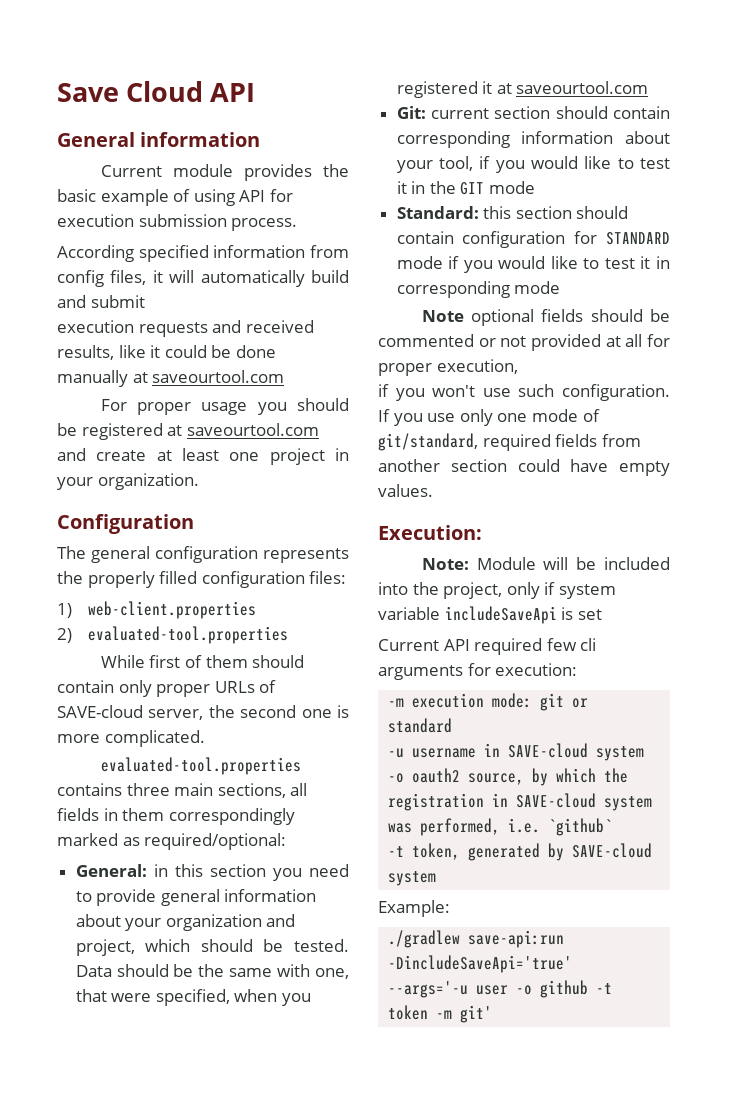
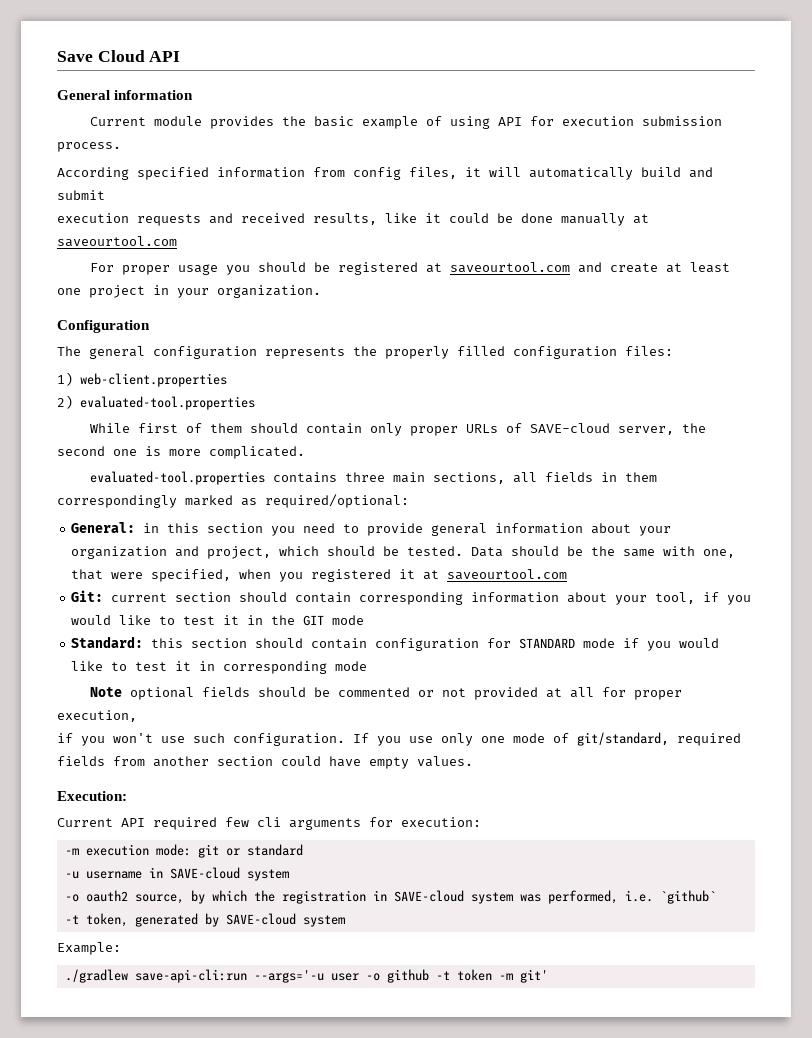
[421,557,670,570] [378,582,616,599] [378,606,602,624] // Note: Module will be included into the project, only if system variable includeSaveApi is set -> (127, 796) none
[468,930,565,948] [388,955,573,973] save-api:run -DincludeSaveApi='true' -> [134,969,247,983] save-api-cli:run

